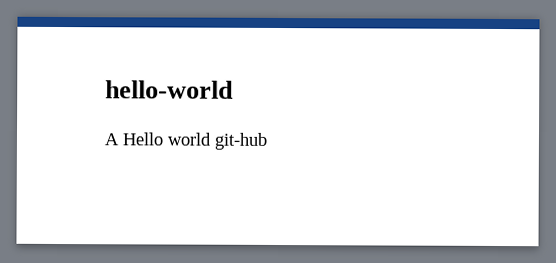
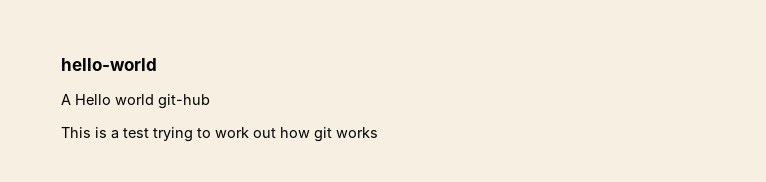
(267, 141) none -> [61,127,378,142] // This is a test trying to work out how git works

